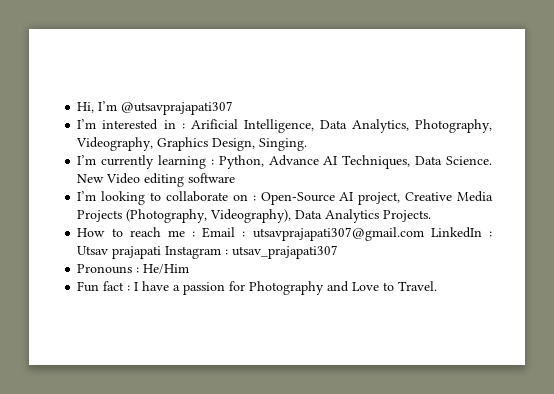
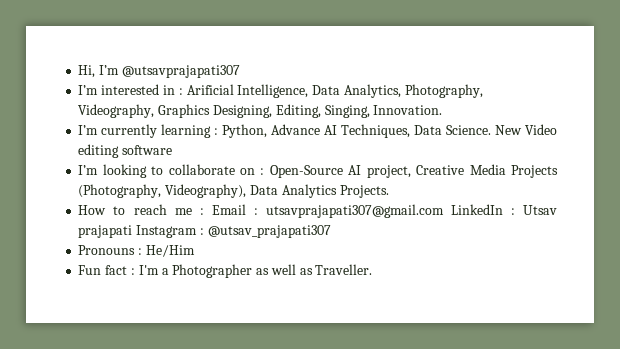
[212,138,308,151] Design, Singing. -> [212,104,443,118] Designing, Editing, Singing, Innovation.
[232,245,339,259] utsav_prajapati307 -> [207,225,331,238] @utsav_prajapati307
[134,281,438,295] I have a passion for Photography and Love to Travel. -> [138,264,373,278] I'm a Photographer as well as Traveller.

